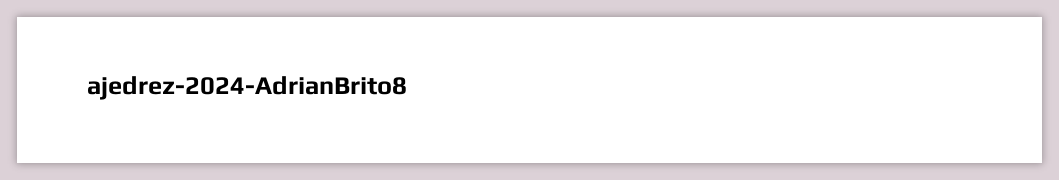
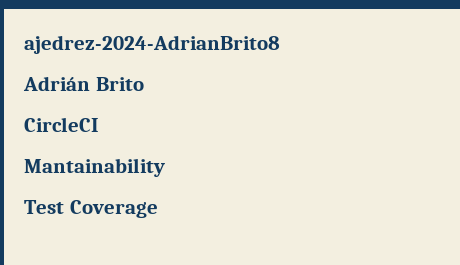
(407, 88) none -> [23,76,144,91] [24,117,99,132] [24,158,165,177] [24,200,158,218] // Adrián Brito // CircleCI // Mantainability // Test Coverage

